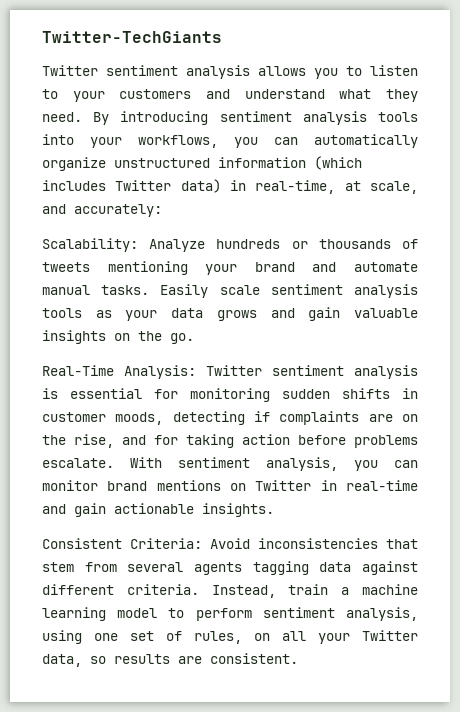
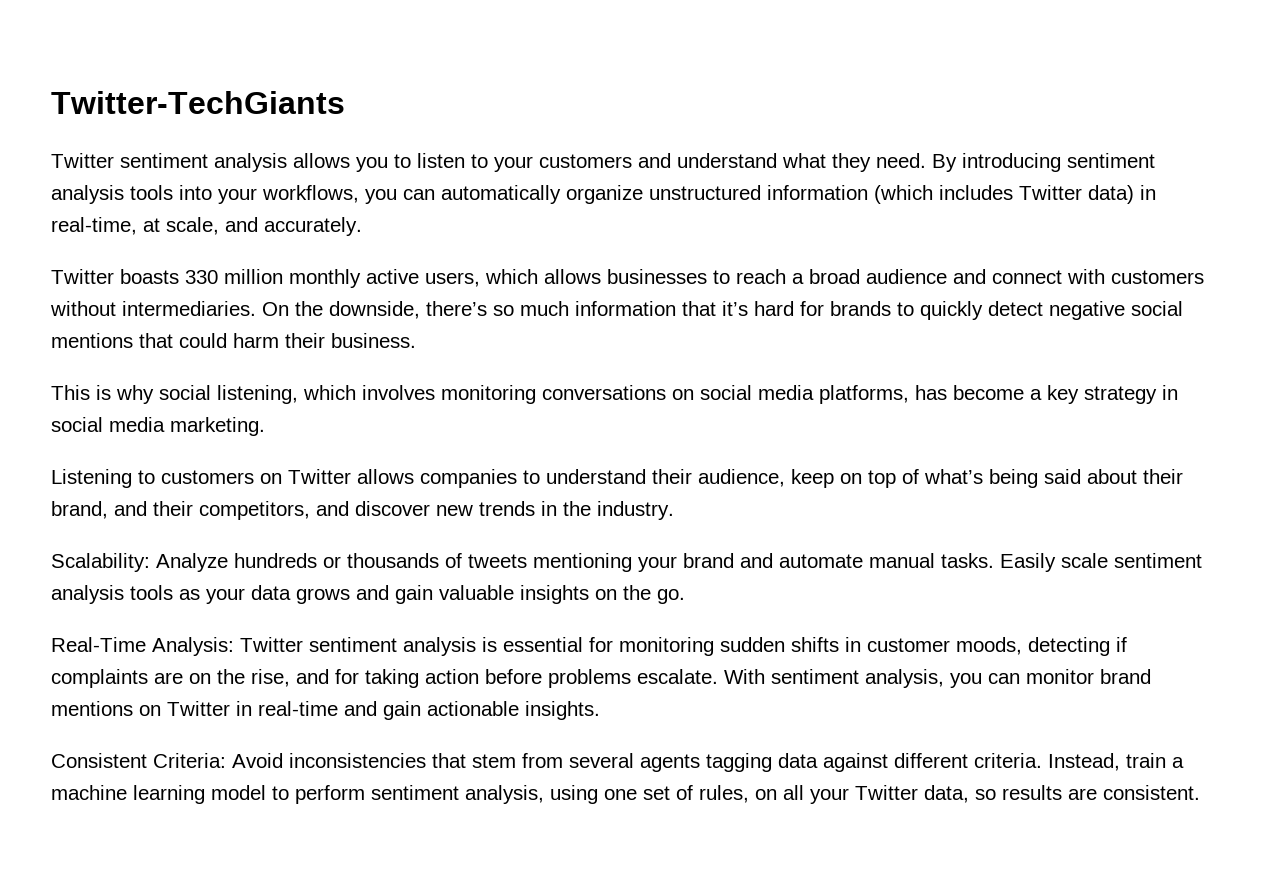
[74,204,162,217] accurately: -> [264,217,362,236] [51,269,1204,288] [50,301,1183,320] [51,333,416,348] [51,385,1178,404] [51,417,265,436] [51,469,1183,488] [51,501,674,520] accurately. // Twitter boasts 330 million monthly active users, which allows businesses to reach a broad audience and connect with customers without intermediaries. On the downside, there’s so much information that it’s hard for brands to quickly detect negative social mentions that could harm their business. // This is why social listening, which involves monitoring conversations on social media platforms, has become a key strategy in social media marketing. // Listening to customers on Twitter allows companies to understand their audience, keep on top of what’s being said about their brand, and their competitors, and discover new trends in the industry.

